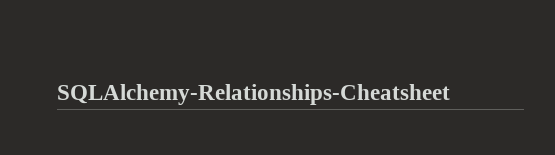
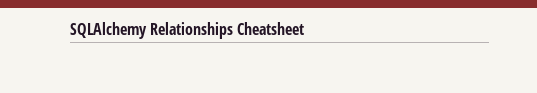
[57,84,450,105] SQLAlchemy-Relationships-Cheatsheet -> [70,22,305,39] SQLAlchemy Relationships Cheatsheet

